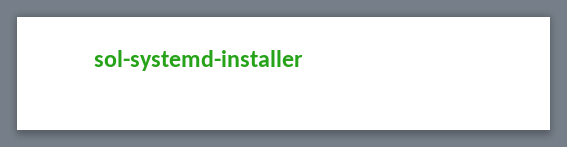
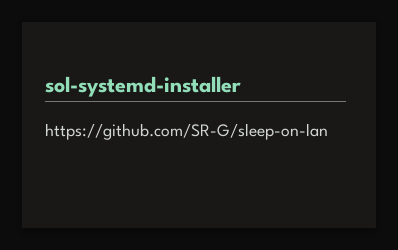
(303, 60) none -> [45,123,328,140] // https://github.com/SR-G/sleep-on-lan

